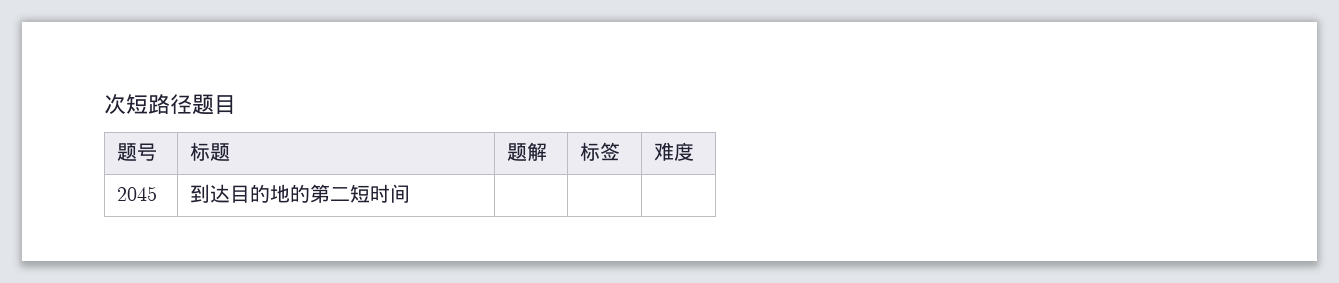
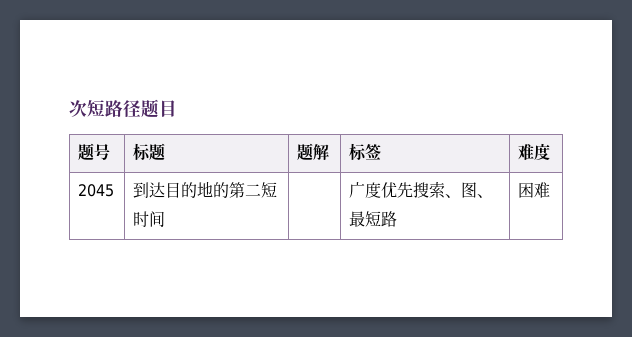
(410, 193) | -> [348,181,493,198] [348,211,397,227] [517,182,550,198] 广度优先搜索、图、最短路 | 困难

